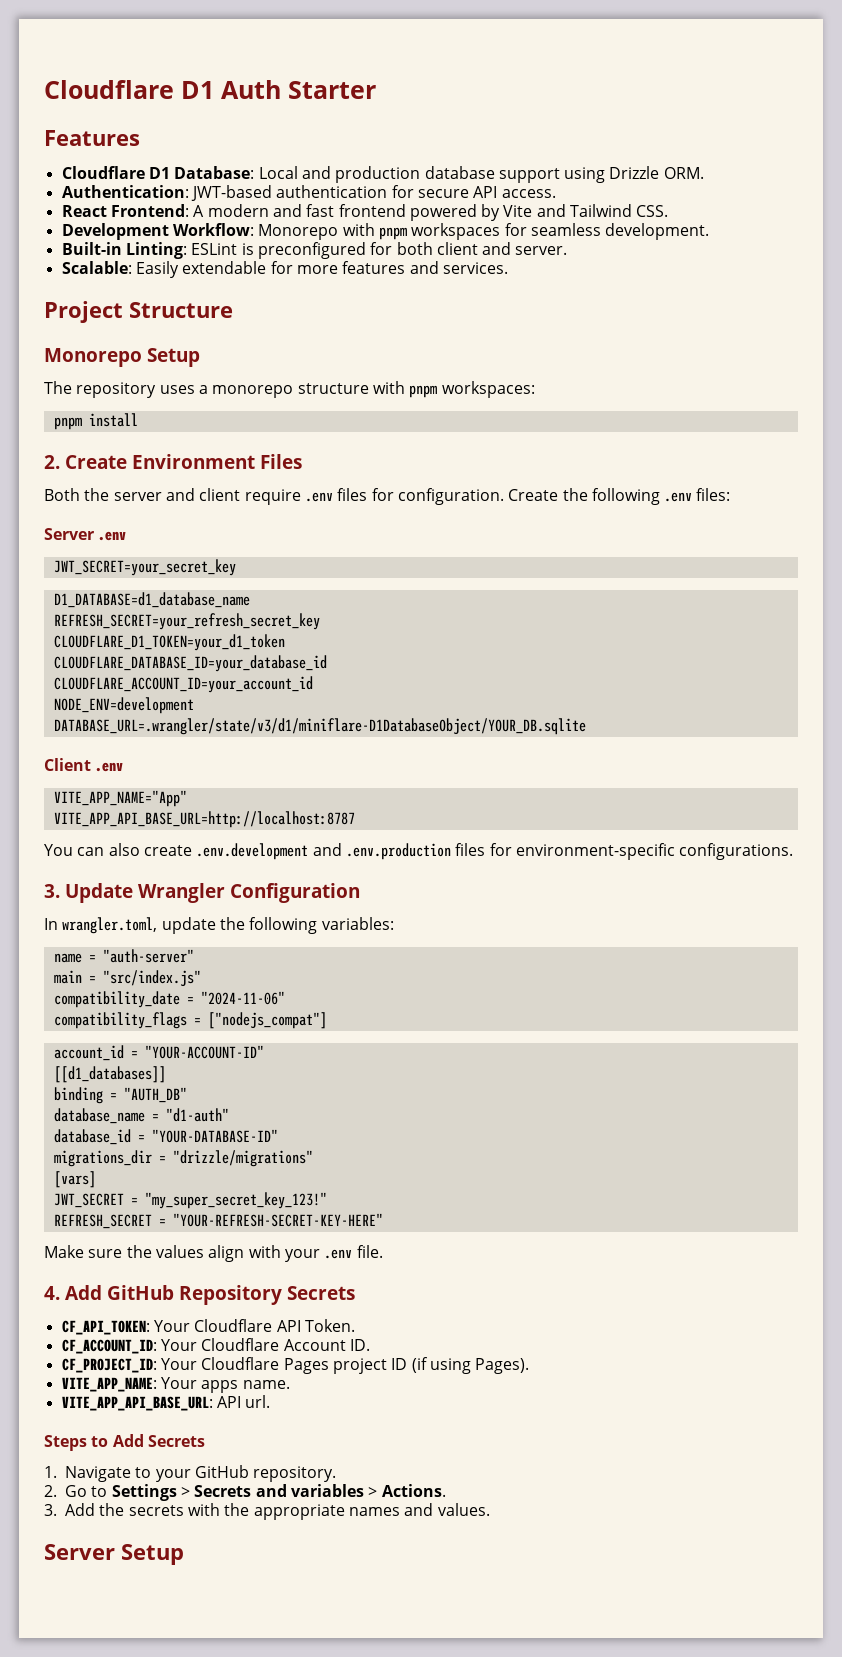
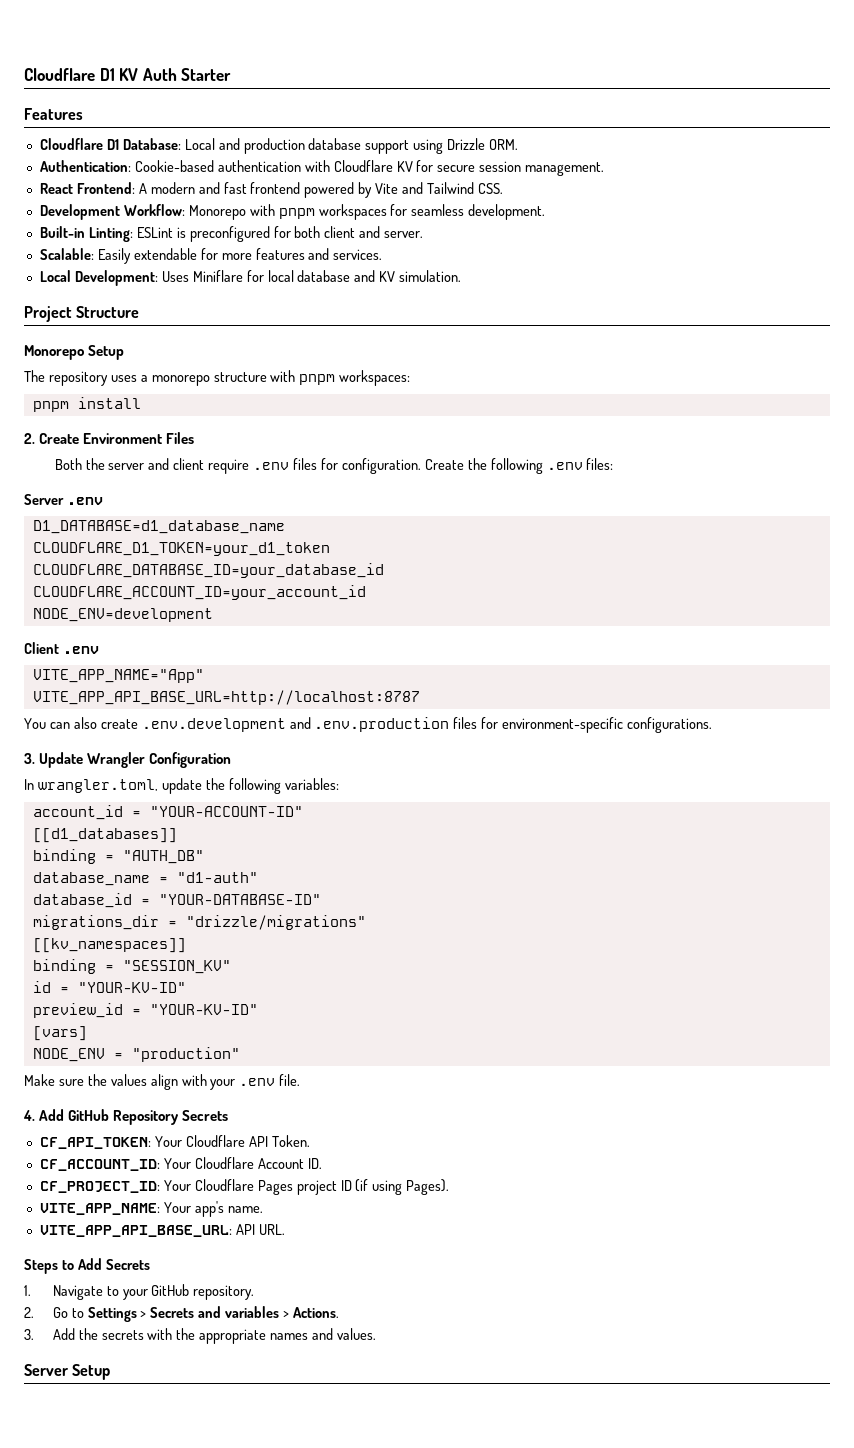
[44,80,214,99] Cloudflare D1 -> [24,68,139,81] Cloudflare D1 KV
[190,185,556,201] JWT-based authentication for secure API access. -> [134,160,605,176] Cookie-based authentication with Cloudflare KV for secure session management.
(508, 268) none -> [39,270,462,286] // Local Development: Uses Miniflare for local database and KV simulation.
[53,559,236,576] // JWT_SECRET=your_secret_key -> (103, 501) none
[53,613,320,630] // REFRESH_SECRET=your_refresh_secret_key -> (285, 527) none
[53,718,586,735] // DATABASE_URL=.wrangler/state/v3/d1/miniflare-D1DatabaseObject/YOUR_DB.sqlite -> (213, 615) none
[53,949,194,963] [53,970,201,987] [53,991,285,1008] [53,1012,327,1029] // name = "auth-server" // main = "src/index.js" // compatibility_date = "2024-11-06" // compatibility_flags = ["nodejs_compat"] -> (339, 784) none
[53,1171,96,1188] [53,1192,327,1209] [53,1213,383,1229] [vars] // JWT_SECRET = "my_super_secret_key_123!" // REFRESH_SECRET = "YOUR-REFRESH-SECRET-KEY-HERE" -> [32,938,186,953] [32,959,231,974] [32,981,186,993] [32,1003,258,1018] [32,1026,87,1041] [32,1047,240,1062] [[kv_namespaces]] // binding = "SESSION_KV" // id = "YOUR-KV-ID" // preview_id = "YOUR-KV-ID" // [vars] // NODE_ENV = "production"
[201,1380,239,1393] apps -> [194,1201,224,1217] app's
[245,1395,271,1408] url. -> [258,1224,285,1235] URL.

